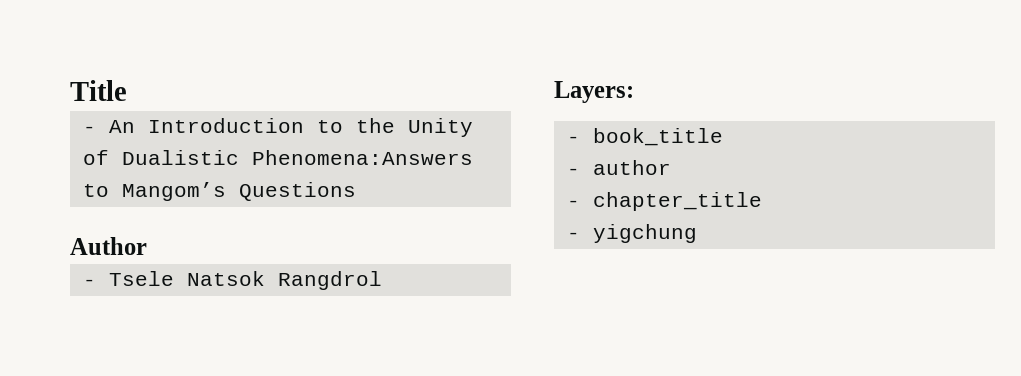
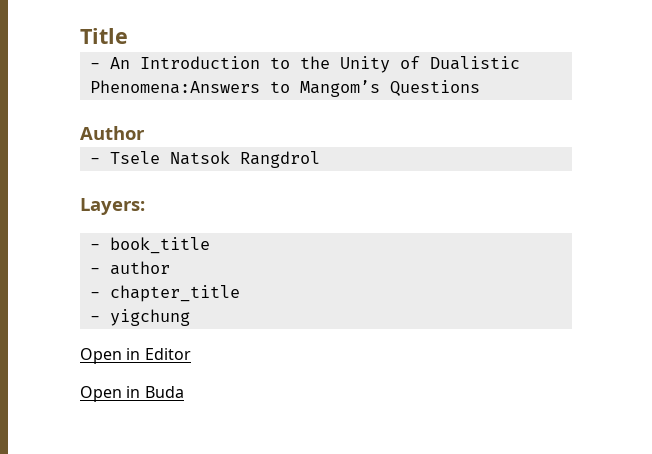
(697, 233) none -> [80,348,191,364] [80,386,184,402] // Open in Editor // Open in Buda

